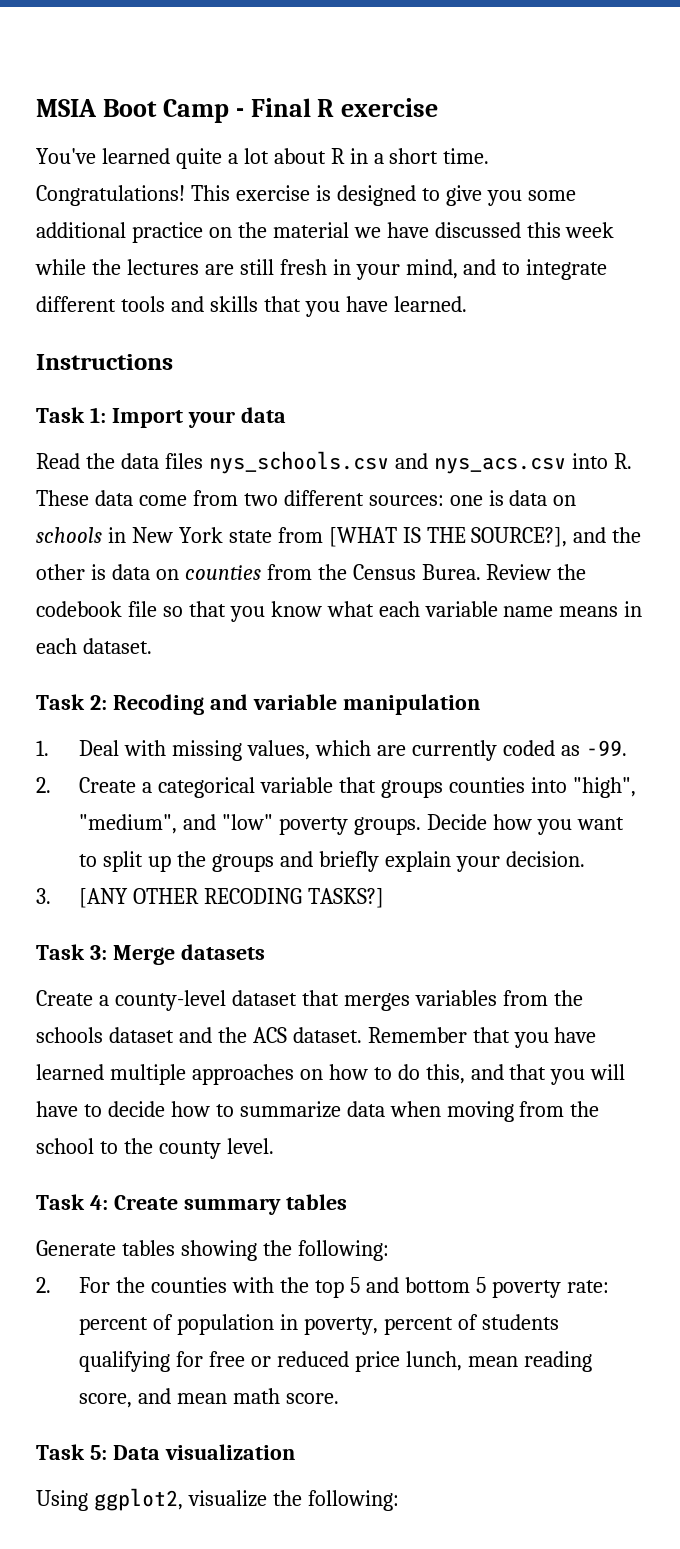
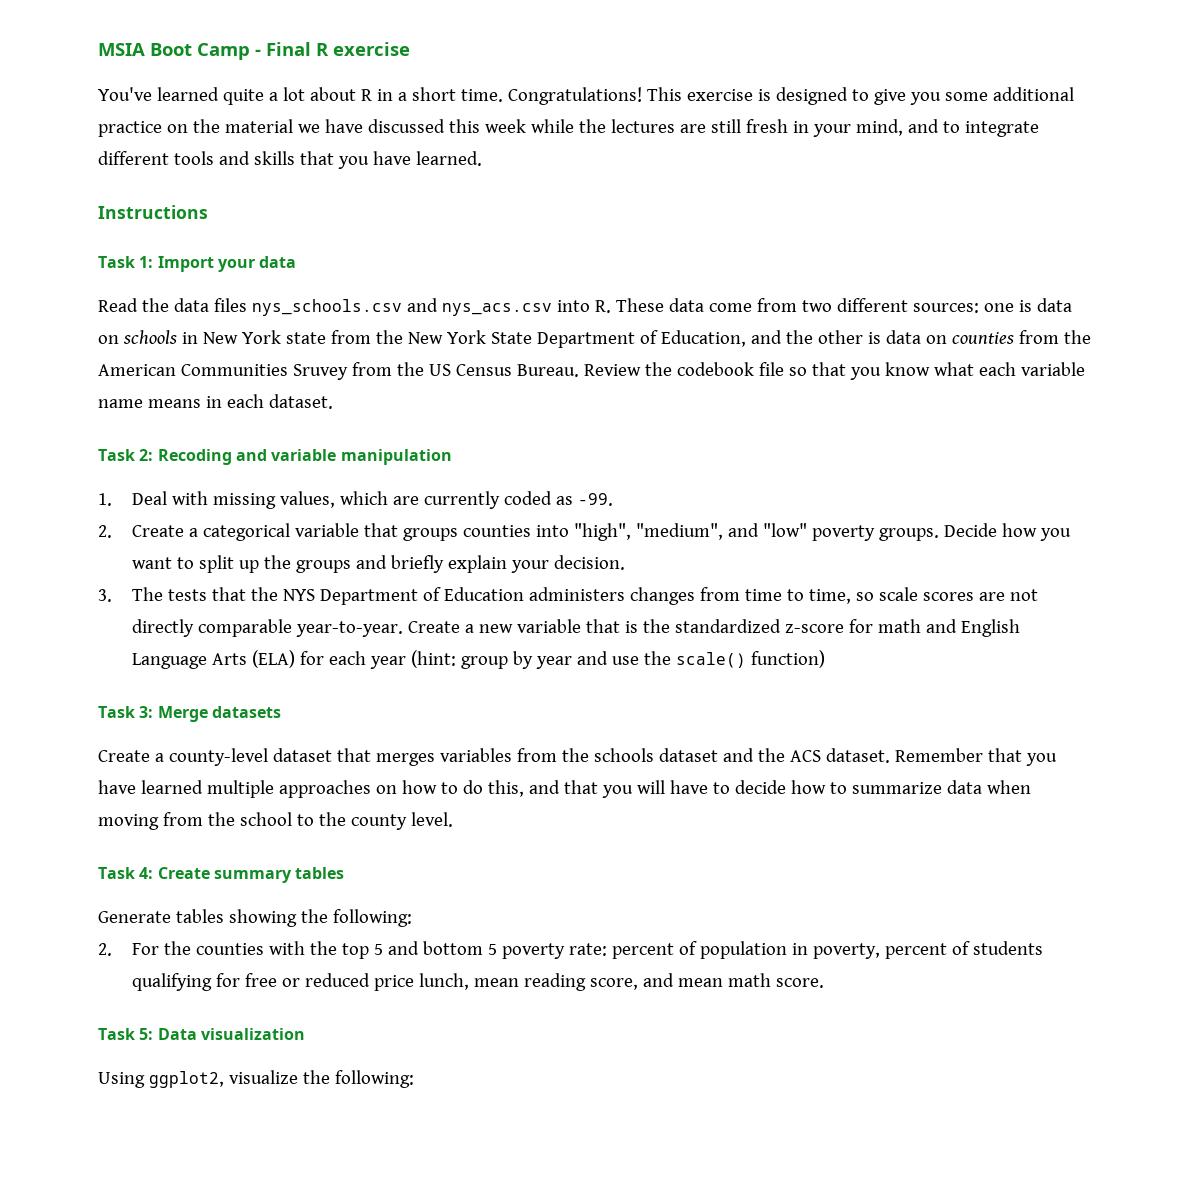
[328,527,568,547] [WHAT IS THE SOURCE?], -> [375,330,746,348] the New York State Department of Education,
[352,564,481,580] Census Burea. -> [98,362,579,380] American Communities Sruvey from the US Census Bureau.
[79,888,385,908] [ANY OTHER RECODING TASKS?] -> [131,587,1038,605] [131,619,1020,637] [131,650,825,669] The tests that the NYS Department of Education administers changes from time to time, so scale scores are not directly comparable year-to-year. Create a new variable that is the standardized z-score for math and English Language Arts (ELA) for each year (hint: group by year and use the scale() function)

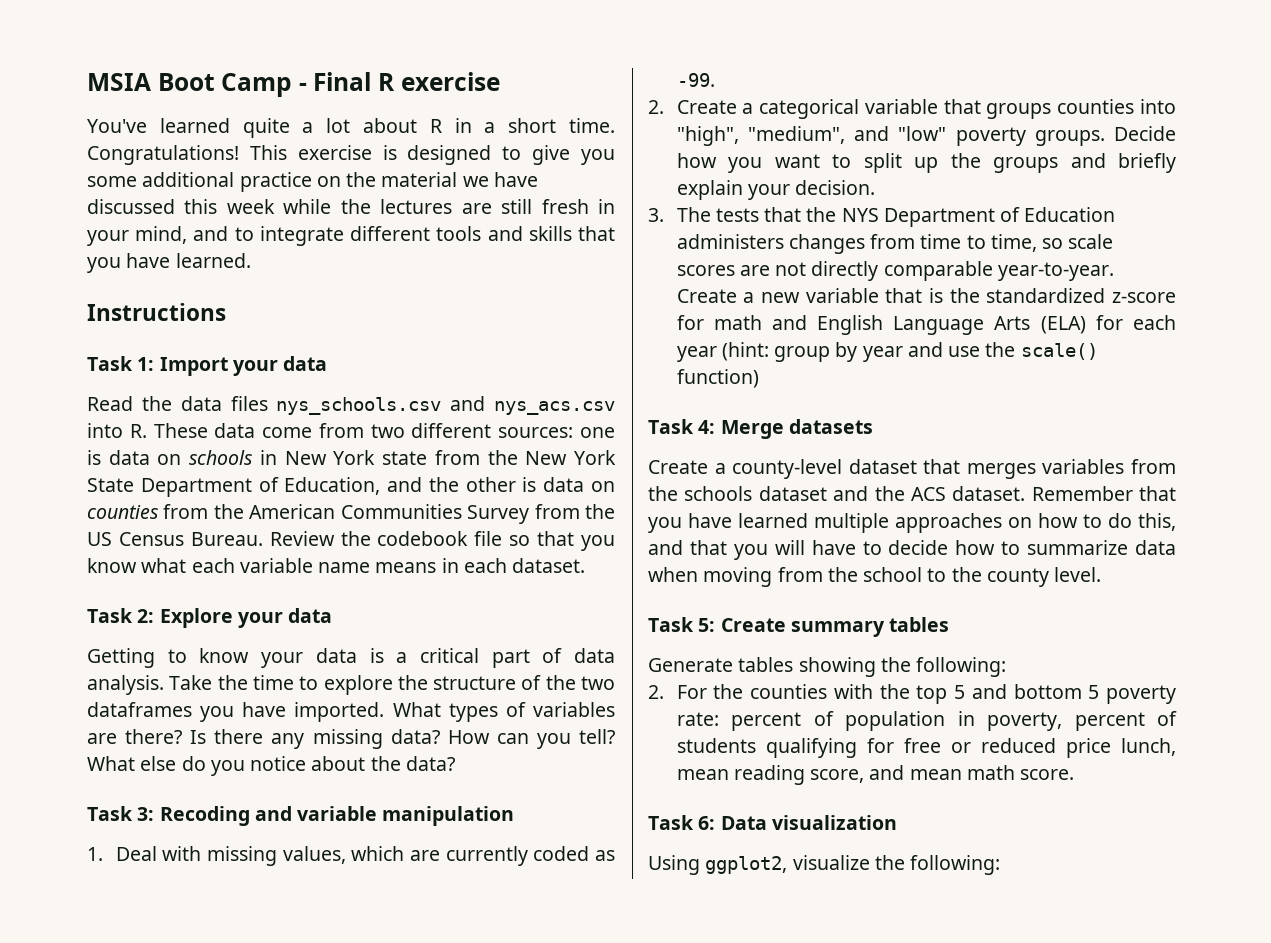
[292,364,348,380] Sruvey -> [467,505,530,524] Survey
(154, 455) none -> [159,608,333,628] [87,648,615,668] [87,675,615,695] [87,702,616,722] [87,729,616,749] [87,756,455,776] [87,806,155,821] Explore your data // Getting to know your data is a critical part of data analysis. Take the time to explore the structure of the two dataframes you have imported. What types of variables are there? Is there any missing data? How can you tell? What else do you notice about the data? // Task 3:
[139,706,154,718] 3: -> [698,420,716,434] 4:
[139,867,154,879] 4: -> [698,618,716,632] 5:
[139,1028,154,1040] 5: -> [698,816,716,830] 6:

